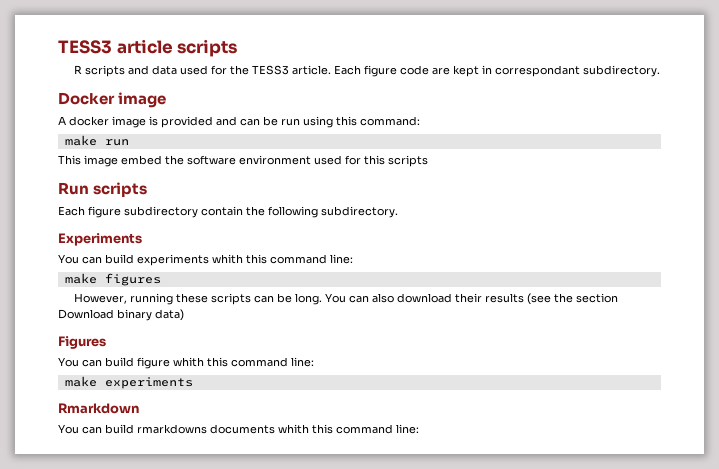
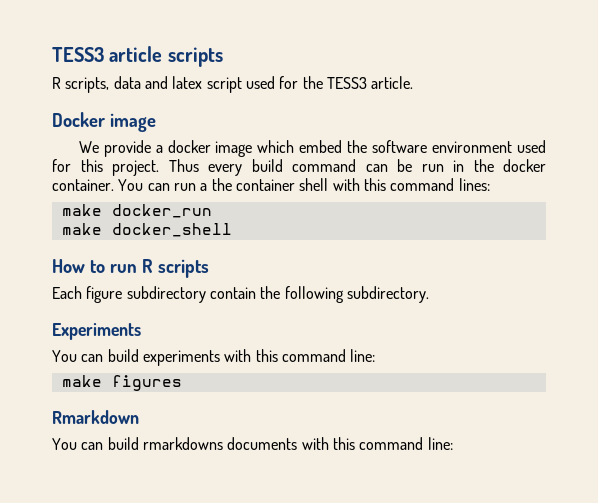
[84,65,177,77] scripts and data -> [65,76,242,93] scripts, data and latex script
[333,65,660,77] [58,92,167,108] [58,116,420,128] [64,135,129,146] [58,155,118,167] Each figure code are kept in correspondant subdirectory. // Docker image // A docker image is provided and can be run using this command: // make run // This image -> [52,112,156,132] [78,140,295,157] // Docker image // We provide a docker image which
[388,155,428,167] [58,182,89,195] scripts // Run -> [112,159,546,176] [52,178,490,191] [61,204,212,218] [61,223,232,237] [52,259,153,273] project. Thus every build command can be run in the docker container. You can run a the container shell with this command lines: // make docker_run // make docker_shell // How to run R
[212,254,243,264] whith -> [224,349,252,362] with
[73,293,618,305] [58,309,184,321] [58,336,106,349] [58,357,314,369] [64,376,193,389] // However, running these scripts can be long. You can also download their results (see the section Download binary data) // Figures // You can build figure whith this command line: // make experiments -> (182, 383) none
[278,424,309,434] whith -> [301,437,329,450] with

